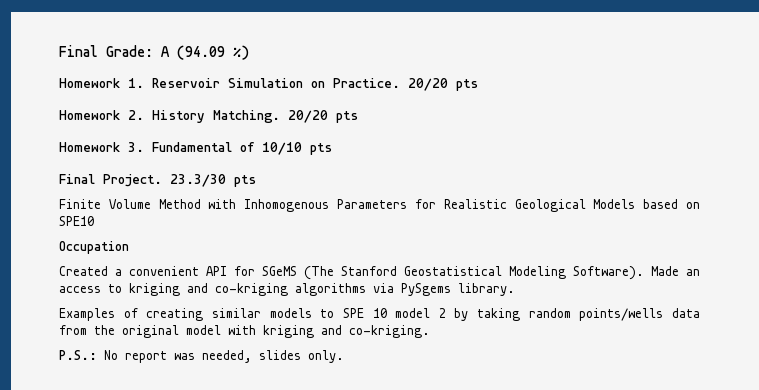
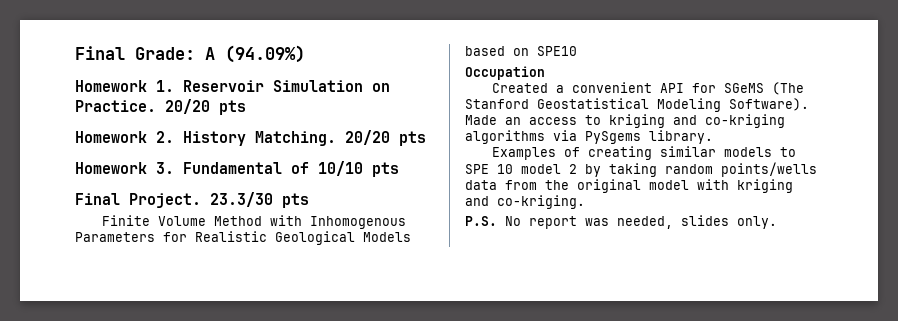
[177,45,249,60] (94.09 %) -> [225,45,305,63] (94.09%)
[59,350,97,360] P.S.: -> [465,216,497,226] P.S.

